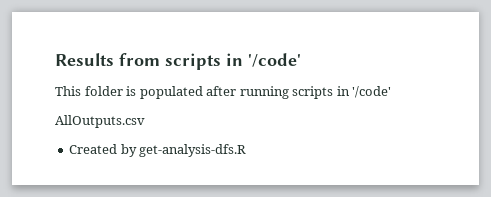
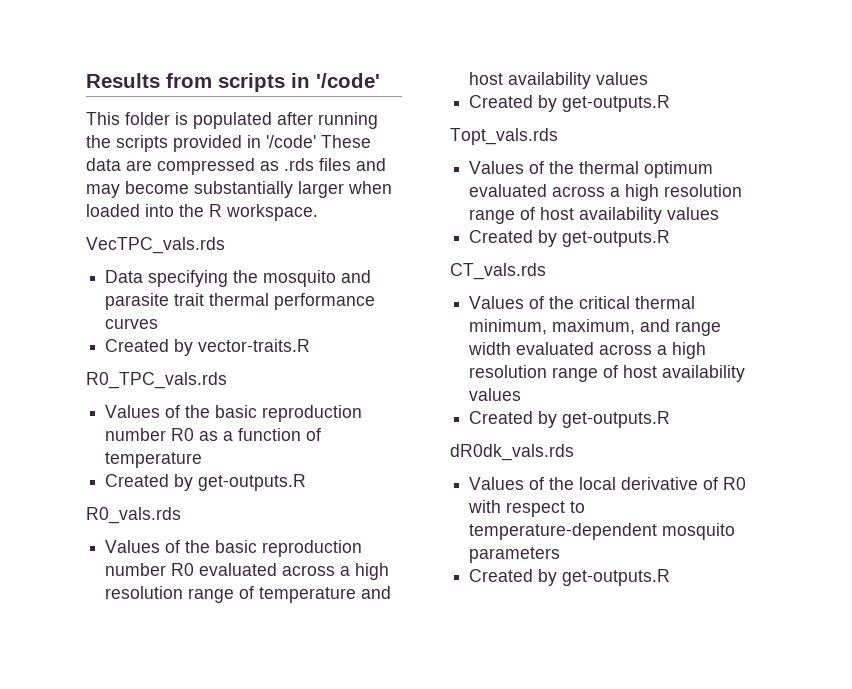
[292,86,392,99] [55,115,145,128] [69,144,247,157] scripts in '/code' // AllOutputs.csv // Created by get-analysis-dfs.R -> [86,135,371,152] [86,158,386,175] [86,181,392,198] [86,204,318,221] [86,237,225,254] [105,270,372,287] [105,293,376,310] [105,318,159,329] [105,339,311,356] [86,372,227,389] [105,405,363,422] [105,428,322,441] [105,452,203,468] [105,474,307,491] [86,507,181,524] [105,540,363,557] [105,563,390,580] [105,586,392,603] [469,72,649,89] [469,95,671,112] [450,128,558,145] [469,161,714,178] [469,184,743,201] [469,207,720,224] [469,230,671,247] [450,263,546,280] [469,296,696,309] [469,319,722,336] [468,342,707,359] [469,365,746,382] [469,388,522,401] [469,411,671,428] [450,444,574,461] [469,477,747,490] [468,500,586,517] [469,523,736,540] [469,547,561,563] [469,569,671,586] the scripts provided in '/code' These data are compressed as .rds files and may become substantially larger when loaded into the R workspace. // VecTPC_vals.rds // Data specifying the mosquito and parasite trait thermal performance curves // Created by vector-traits.R // R0_TPC_vals.rds // Values of the basic reproduction number R0 as a function of temperature // Created by get-outputs.R // R0_vals.rds // Values of the basic reproduction number R0 evaluated across a high resolution range of temperature and host availability values // Created by get-outputs.R // Topt_vals.rds // Values of the thermal optimum evaluated across a high resolution range of host availability values // Created by get-outputs.R // CT_vals.rds // Values of the critical thermal minimum, maximum, and range width evaluated across a high resolution range of host availability values // Created by get-outputs.R // dR0dk_vals.rds // Values of the local derivative of R0 with respect to temperature-dependent mosquito parameters // Created by get-outputs.R

